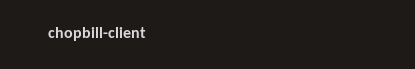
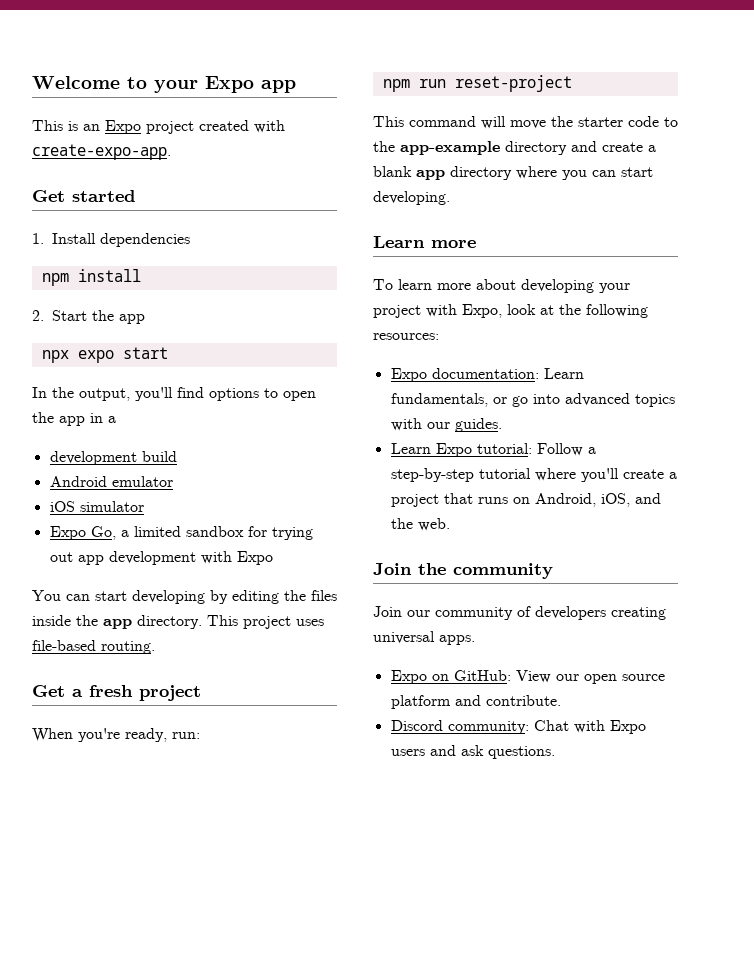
[48,27,146,41] chopbill-client -> [32,76,296,93] [32,120,285,134] [32,144,171,160] [32,190,135,202] [32,233,190,247] [41,269,141,286] [32,310,145,324] [41,347,168,363] [32,387,316,401] [32,412,116,426] [49,451,177,465] [49,476,173,487] [49,501,144,512] [49,526,313,540] [49,551,273,565] [32,590,337,604] [32,615,324,629] [32,640,155,654] [32,685,201,701] [32,728,200,742] [382,75,572,92] [373,116,678,129] [373,141,656,155] [373,166,653,180] [373,191,450,205] [373,236,476,248] [373,279,630,293] [373,304,648,318] [373,333,439,340] [390,368,584,382] [390,393,675,407] [390,418,502,432] [390,443,596,457] [390,468,677,482] [390,493,661,507] [390,518,450,531] [373,563,553,579] [373,606,666,620] [373,631,475,645] [390,670,665,684] [390,695,561,709] [390,720,646,734] [390,745,555,759] Welcome to your Expo app // This is an Expo project created with create-expo-app. // Get started // 1. Install dependencies // npm install // 2. Start the app // npx expo start // In the output, you'll find options to open the app in a // development build // Android emulator // iOS simulator // Expo Go, a limited sandbox for trying out app development with Expo // You can start developing by editing the files inside the app directory. This project uses file-based routing. // Get a fresh project // When you're ready, run: // npm run reset-project // This command will move the starter code to the app-example directory and create a blank app directory where you can start developing. // Learn more // To learn more about developing your project with Expo, look at the following resources: // Expo documentation: Learn fundamentals, or go into advanced topics with our guides. // Learn Expo tutorial: Follow a step-by-step tutorial where you'll create a project that runs on Android, iOS, and the web. // Join the community // Join our community of developers creating universal apps. // Expo on GitHub: View our open source platform and contribute. // Discord community: Chat with Expo users and ask questions.

